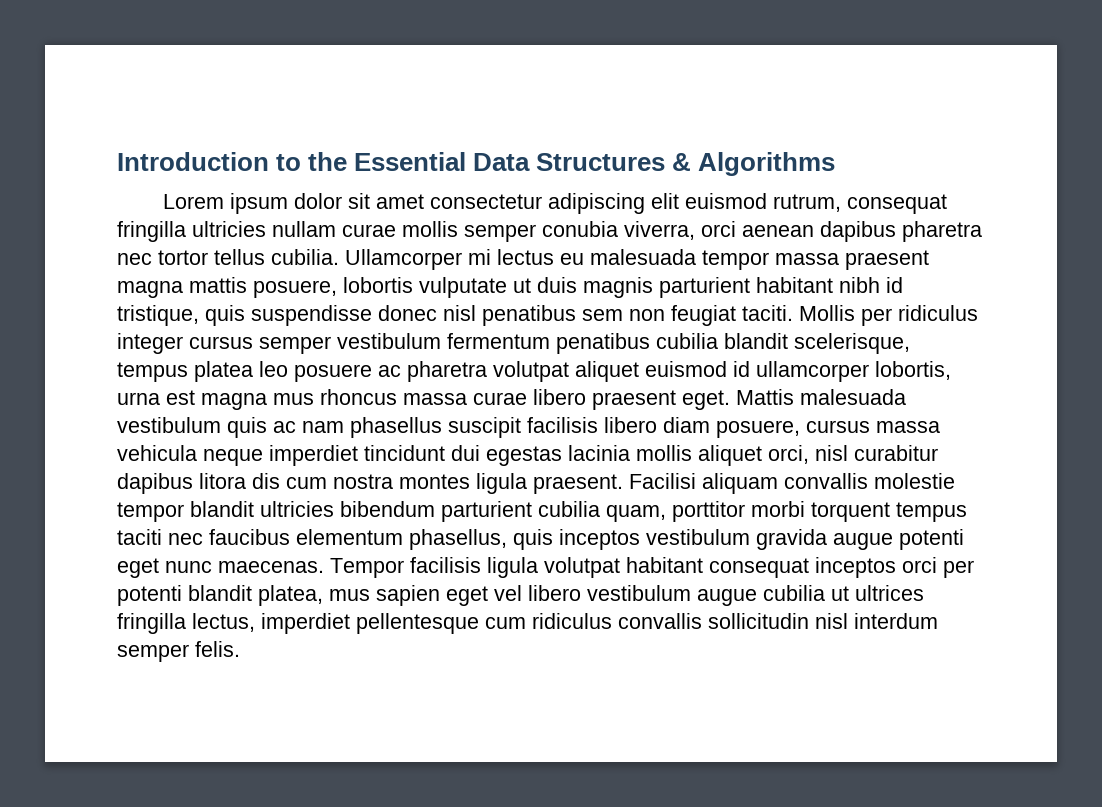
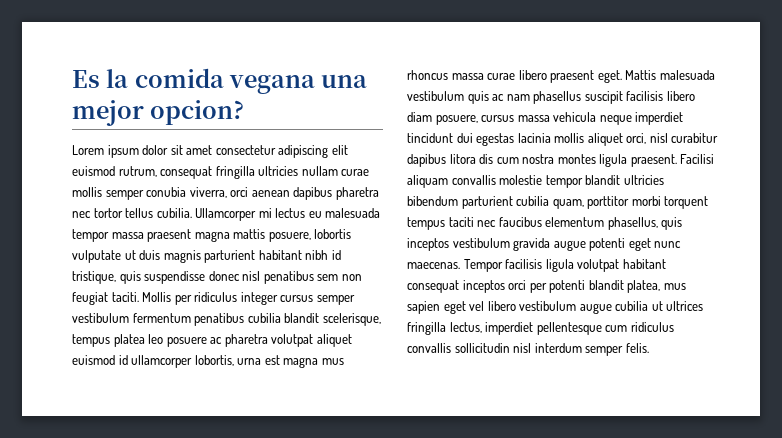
[117,152,836,176] Introduction to the Essential Data Structures & Algorithms -> [72,68,368,94] [72,100,245,126] Es la comida vegana una mejor opcion?

